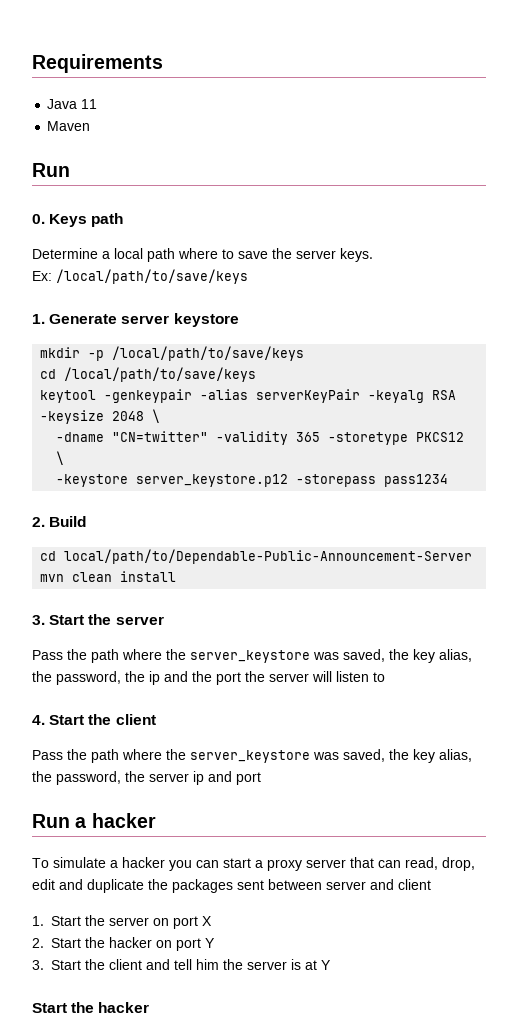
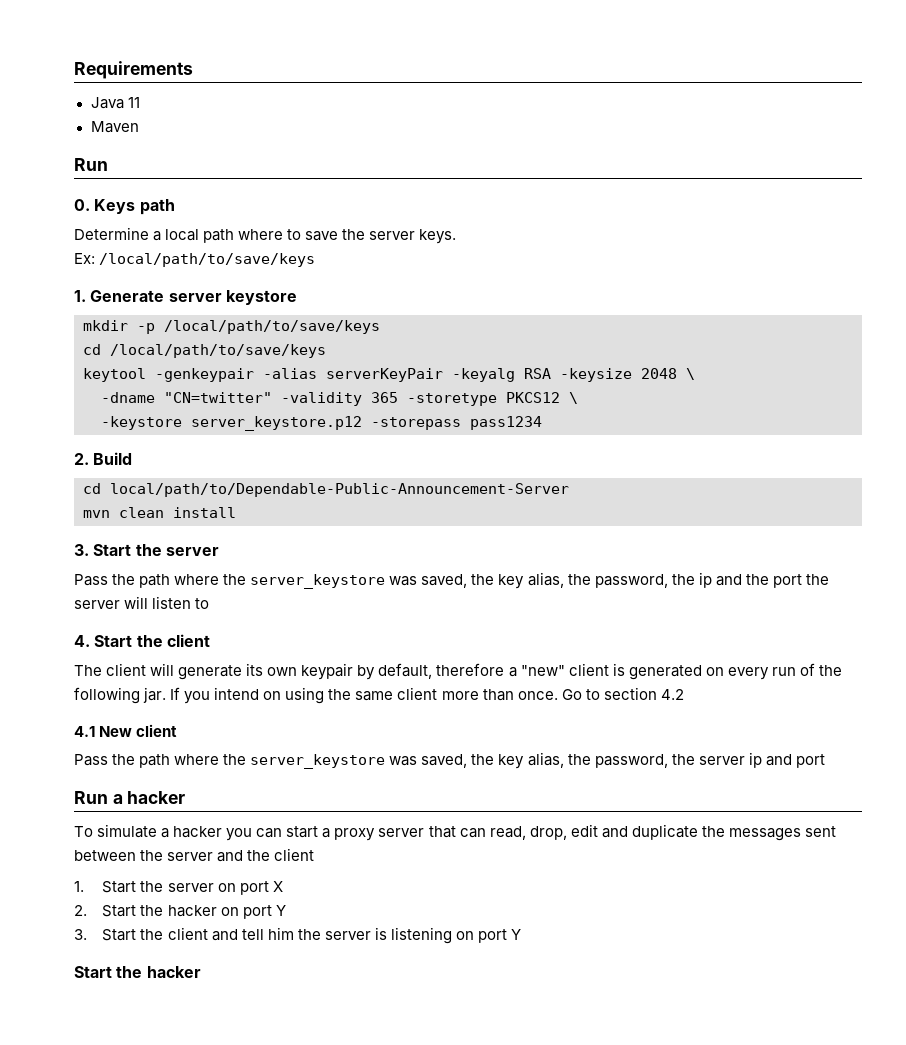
(156, 719) none -> [74,663,842,680] [74,687,684,704] [74,724,178,737] // The client will generate its own keypair by default, therefore a "new" client is generated on every run of the following jar. If you intend on using the same client more than once. Go to section 4.2 // 4.1 New client
[172,879,233,893] packages -> [728,828,801,841] messages
(322, 884) none -> [140,850,164,861] the
(394, 884) none -> [247,850,271,861] the
[305,960,318,970] at -> [390,927,507,944] listening on port

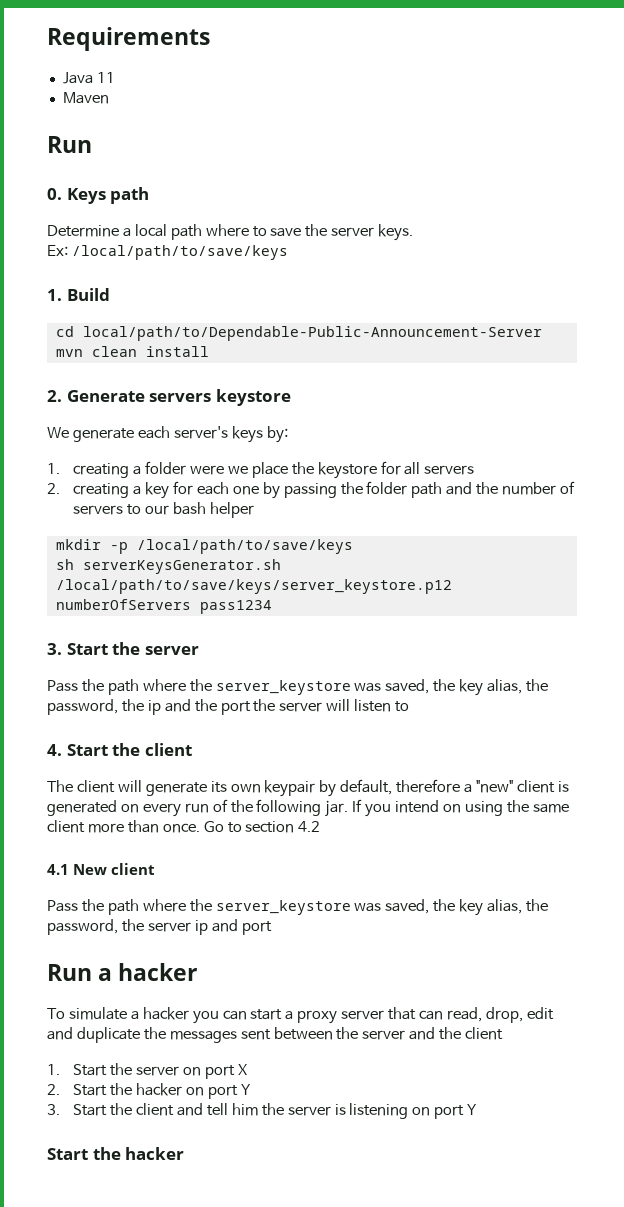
[90,290,297,305] [83,320,380,334] [83,344,326,358] [83,368,695,382] [101,392,578,406] [101,416,542,431] [74,453,89,465] Generate server keystore // mkdir -p /local/path/to/save/keys // cd /local/path/to/save/keys // keytool -genkeypair -alias serverKeyPair -keyalg RSA -keysize 2048 \ // -dname "CN=twitter" -validity 365 -storetype PKCS12 \ // -keystore server_keystore.p12 -storepass pass1234 // 2. -> (62, 295) none
(236, 512) none -> [47,389,291,406] [47,426,288,443] [47,461,475,479] [47,481,575,499] [73,502,254,518] [55,539,353,554] [55,559,281,574] [55,579,452,594] [55,599,272,614] // 2. Generate servers keystore // We generate each server's keys by: // 1. creating a folder were we place the keystore for all servers // 2. creating a key for each one by passing the folder path and the number of servers to our bash helper // mkdir -p /local/path/to/save/keys // sh serverKeysGenerator.sh /local/path/to/save/keys/server_keystore.p12 numberOfServers pass1234

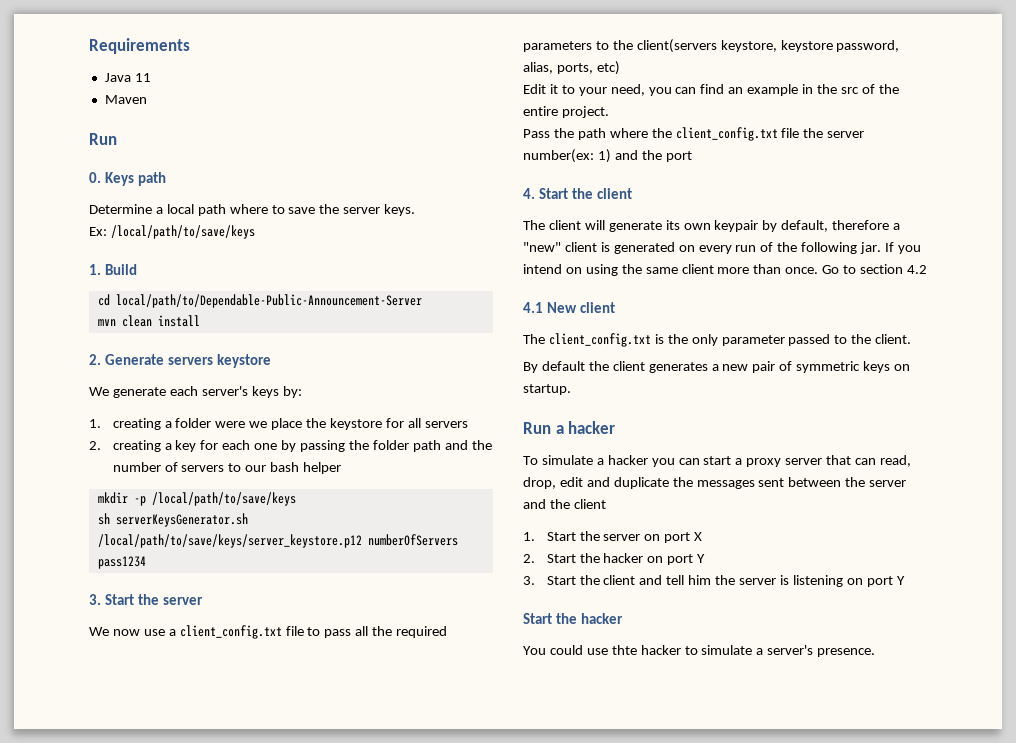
[47,679,549,696] [47,699,410,715] // Pass the path where the server_keystore was saved, the key alias, the password, the ip and the port the server will listen to -> [89,625,448,639] [523,39,900,53] [523,61,620,75] [523,84,899,96] [523,106,609,118] [523,127,865,141] [523,149,692,163] // We now use a client_config.txt file to pass all the required parameters to the client(servers keystore, keystore password, alias, ports, etc) // Edit it to your need, you can find an example in the src of the entire project. // Pass the path where the client_config.txt file the server number(ex: 1) and the port
[47,899,549,916] [47,919,272,935] Pass the path where the server_keystore was saved, the key alias, the password, the server ip and port -> [523,333,912,347] [523,361,911,373] [523,384,571,395] The client_config.txt is the only parameter passed to the client. // By default the client generates a new pair of symmetric keys on startup.
(185, 1153) none -> [523,645,876,657] // You could use thte hacker to simulate a server's presence.

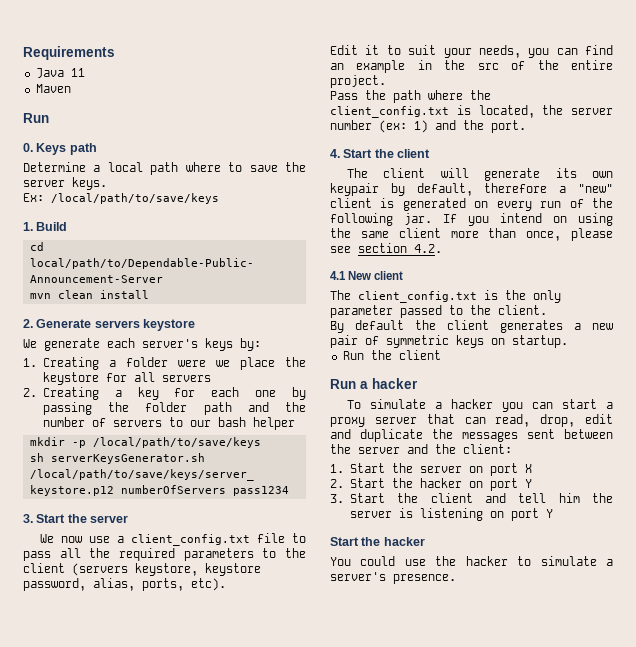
[112,418,161,430] creating -> [42,357,99,370] Creating
[112,440,161,452] creating -> [42,387,99,400] Creating
[636,39,717,53] client(servers -> [23,563,128,576] client (servers
[596,61,620,75] etc) -> [191,578,226,591] etc).
[578,84,645,96] your need, -> [408,45,521,58] suit your needs,
[781,128,865,138] [523,149,594,163] file the server number(ex: -> [456,105,613,118] [330,120,407,133] is located, the server number (ex:
[665,151,692,162] port -> [491,120,526,133] port.
[785,264,927,274] once. Go to section 4.2 -> [526,228,613,241] [330,243,442,253] once, please see section 4.2.
(571, 389) none -> [342,350,441,360] // Run the client
[573,499,606,509] client -> [463,444,512,454] client:
[611,645,637,655] thte -> [435,556,457,566] the

